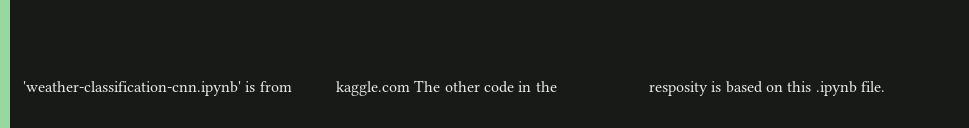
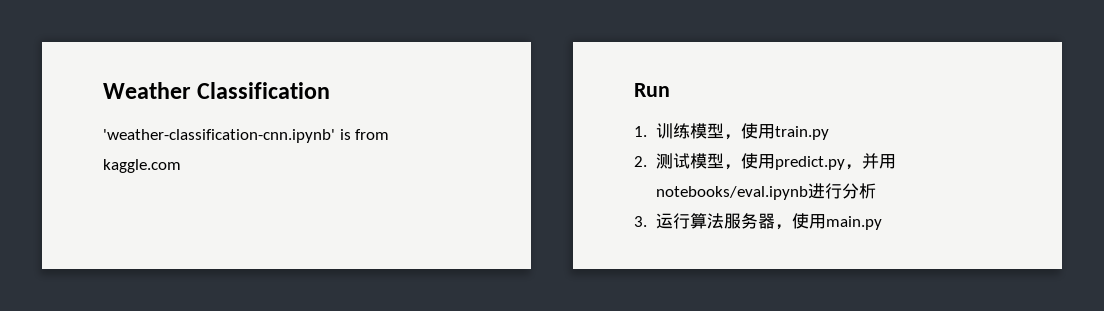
(23, 88) none -> [103,82,331,99] Weather Classification //
[414,80,885,96] The other code in the resposity is based on this .ipynb file. -> [634,83,670,97] [634,123,830,140] [634,153,897,170] [656,183,877,200] [634,213,883,230] // Run // 1.训练模型，使用train.py // 2.测试模型，使用predict.py，并用notebooks/eval.ipynb进行分析 // 3.运行算法服务器，使用main.py

